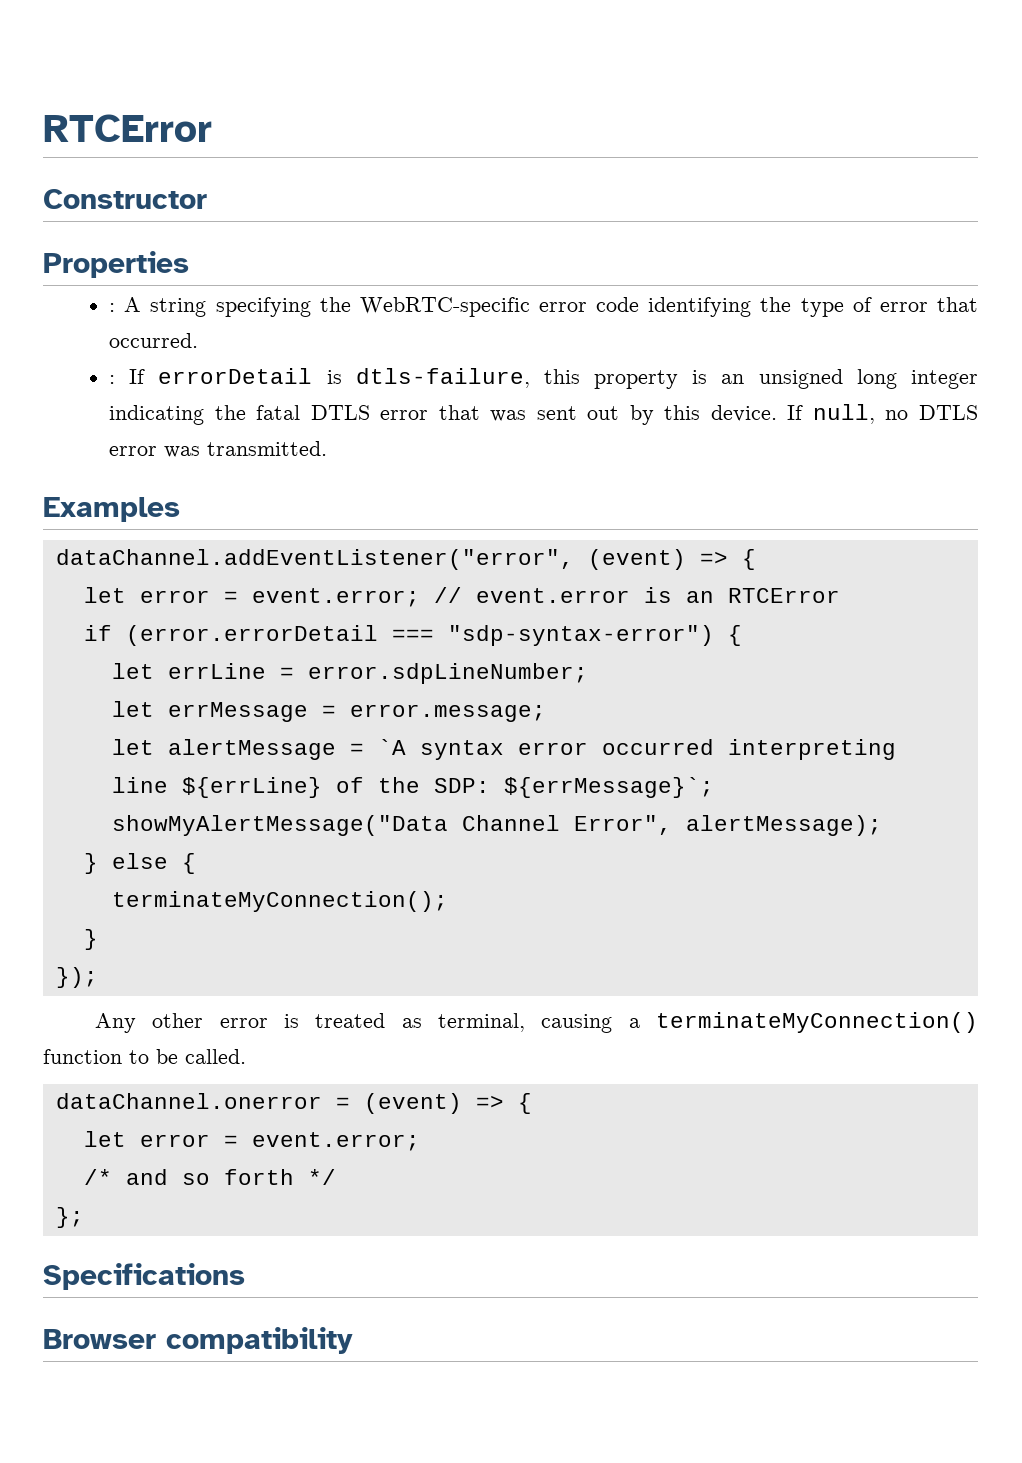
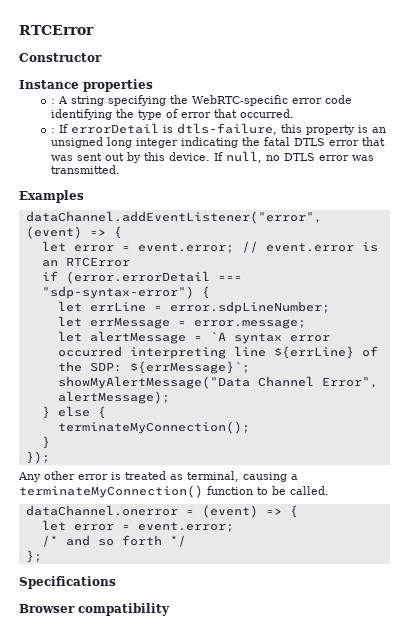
[43,251,189,278] Properties -> [19,79,153,92] Instance properties

